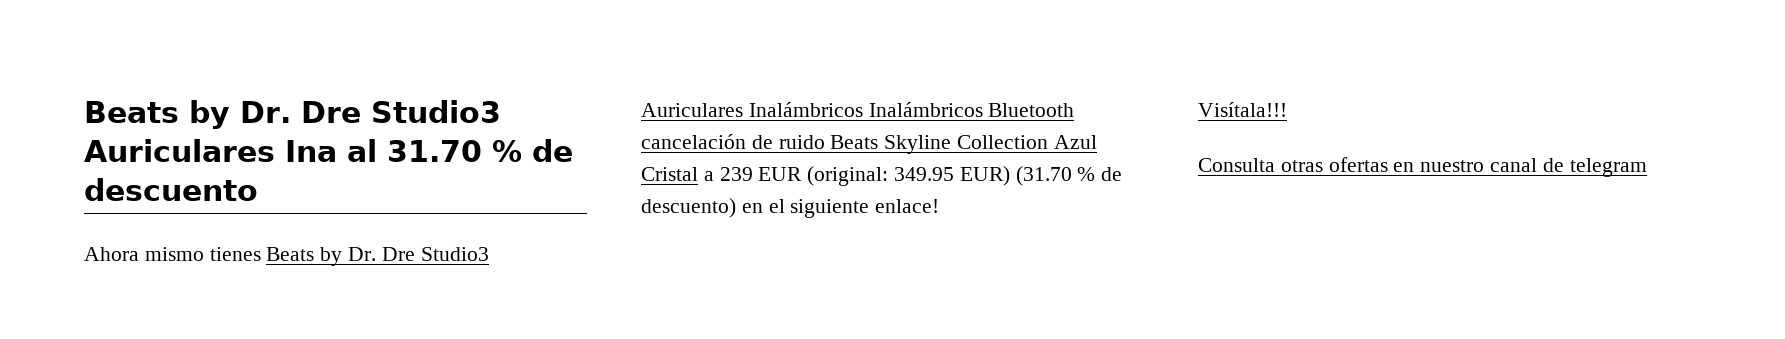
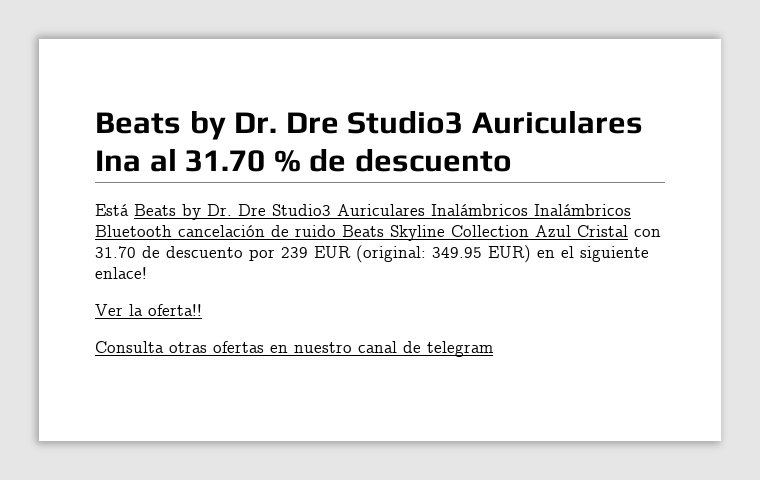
[84,247,261,261] Ahora mismo tienes -> [95,204,129,216] Está
[703,171,714,181] a -> [634,229,661,237] [95,246,275,261] con 31.70 de descuento por
[1015,166,1123,186] [641,198,736,218] (31.70 % de descuento) -> (531, 254) none
[1198,102,1287,117] Visítala!!! -> [95,304,202,316] Ver la oferta!!

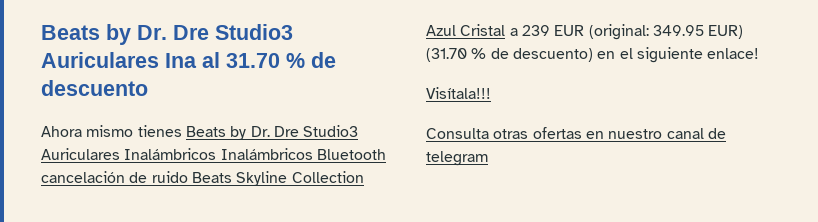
[95,204,129,216] Está -> [41,125,182,137] Ahora mismo tienes
[634,229,661,237] [95,246,275,261] con 31.70 de descuento por -> [509,28,518,36] a
(531, 254) none -> [426,48,593,62] (31.70 % de descuento)
[95,304,202,316] Ver la oferta!! -> [426,87,491,99] Visítala!!!

